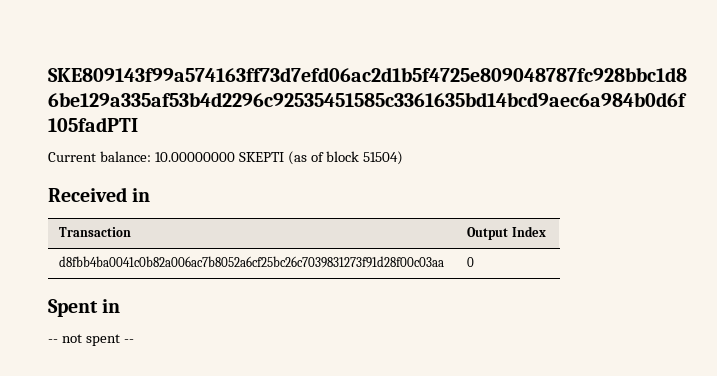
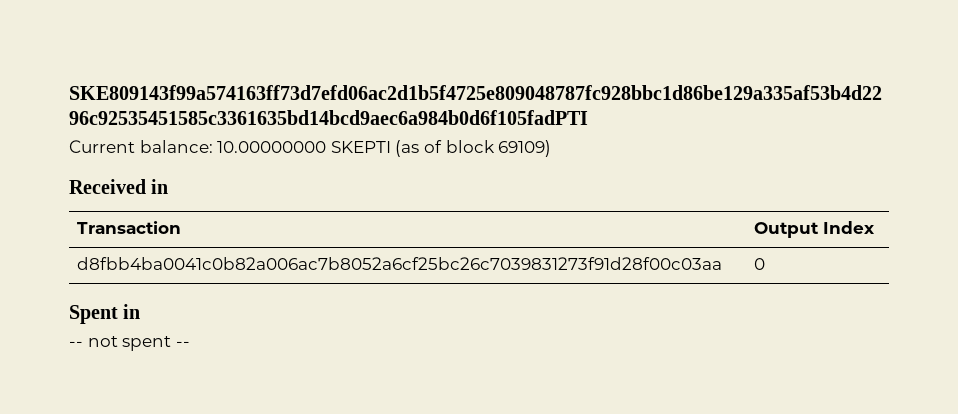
[363,151,404,165] 51504) -> [498,140,552,157] 69109)

